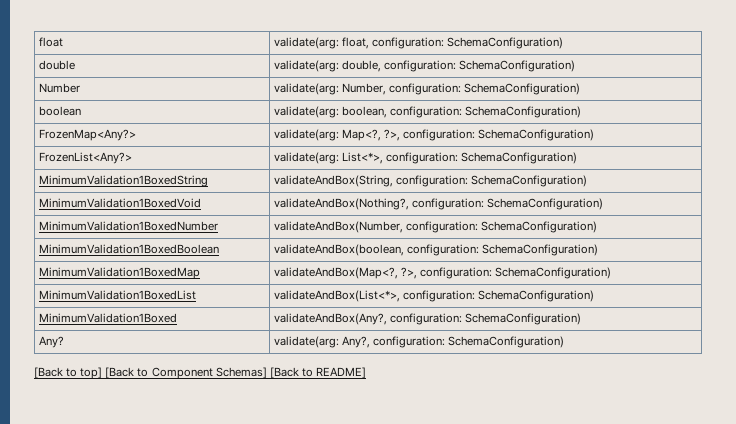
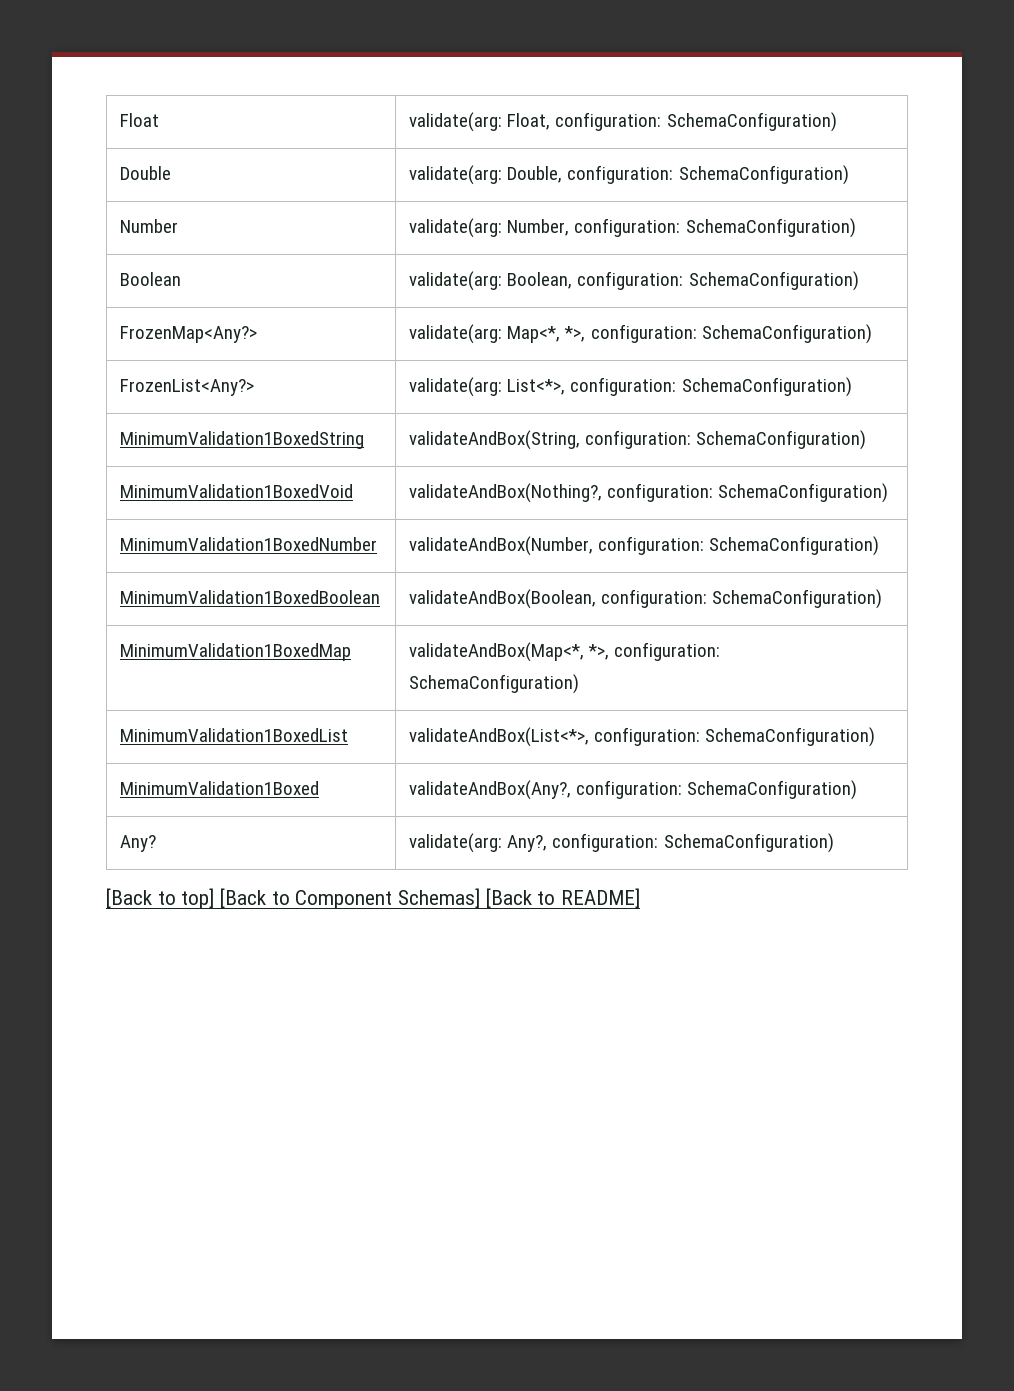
[39,37,64,47] [274,37,564,49] [39,60,76,70] [274,60,382,72] float | validate(arg: float, configuration: SchemaConfiguration) // double | validate(arg: double, -> [120,113,160,127] [409,112,837,132] [120,166,172,180] [409,165,563,185] Float | validate(arg: Float, configuration: SchemaConfiguration) // Double | validate(arg: Double,
[39,106,82,116] [274,106,388,118] boolean | validate(arg: boolean, -> [120,272,182,286] [409,271,573,291] Boolean | validate(arg: Boolean,
[342,129,401,141] Map<?, ?>, -> [507,326,586,343] Map<*, *>,
[274,244,405,256] validateAndBox(boolean, -> [409,589,597,609] validateAndBox(Boolean,
[274,267,418,279] validateAndBox(Map<?, ?>, -> [409,642,610,662] validateAndBox(Map<*, *>,

